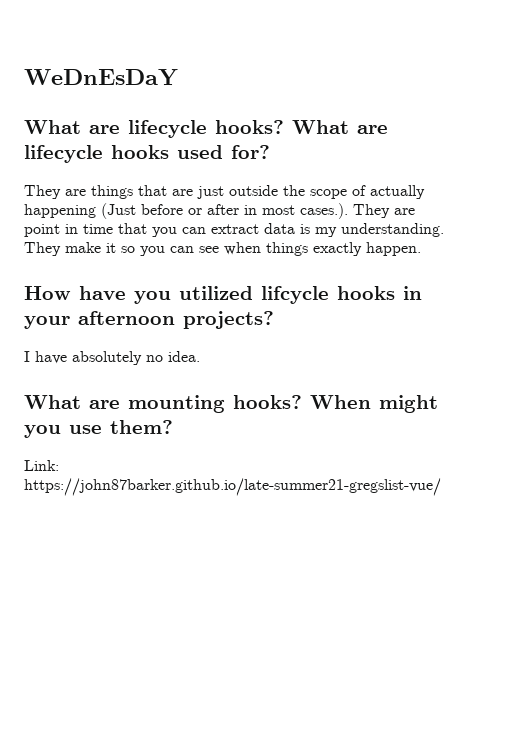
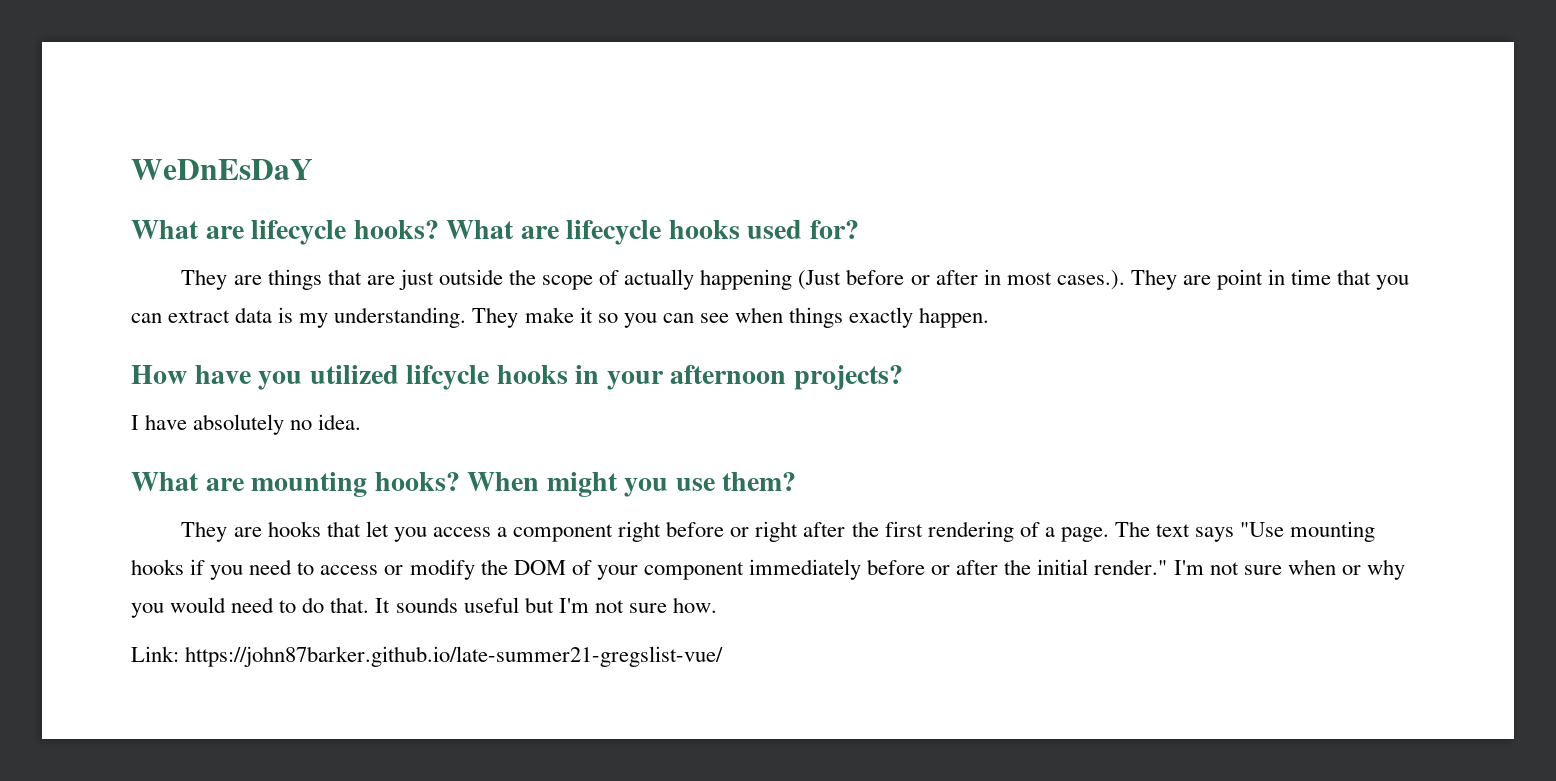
(173, 427) none -> [181,521,1376,542] [131,559,1405,580] [131,597,717,618] // They are hooks that let you access a component right before or right after the first rendering of a page. The text says "Use mounting hooks if you need to access or modify the DOM of your component immediately before or after the initial render." I'm not sure when or why you would need to do that. It sounds useful but I'm not sure how.

